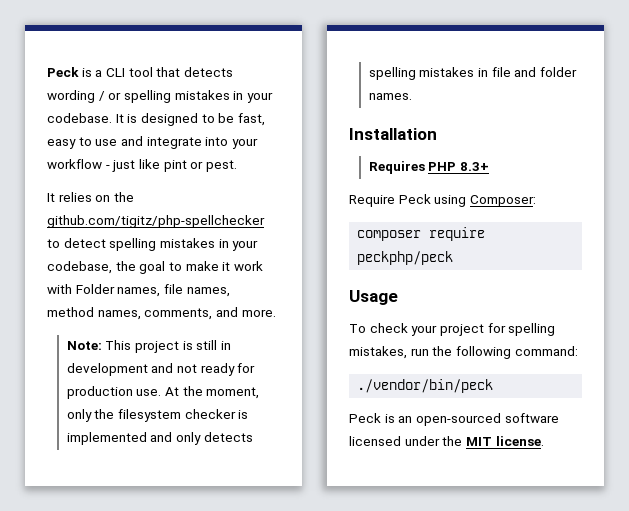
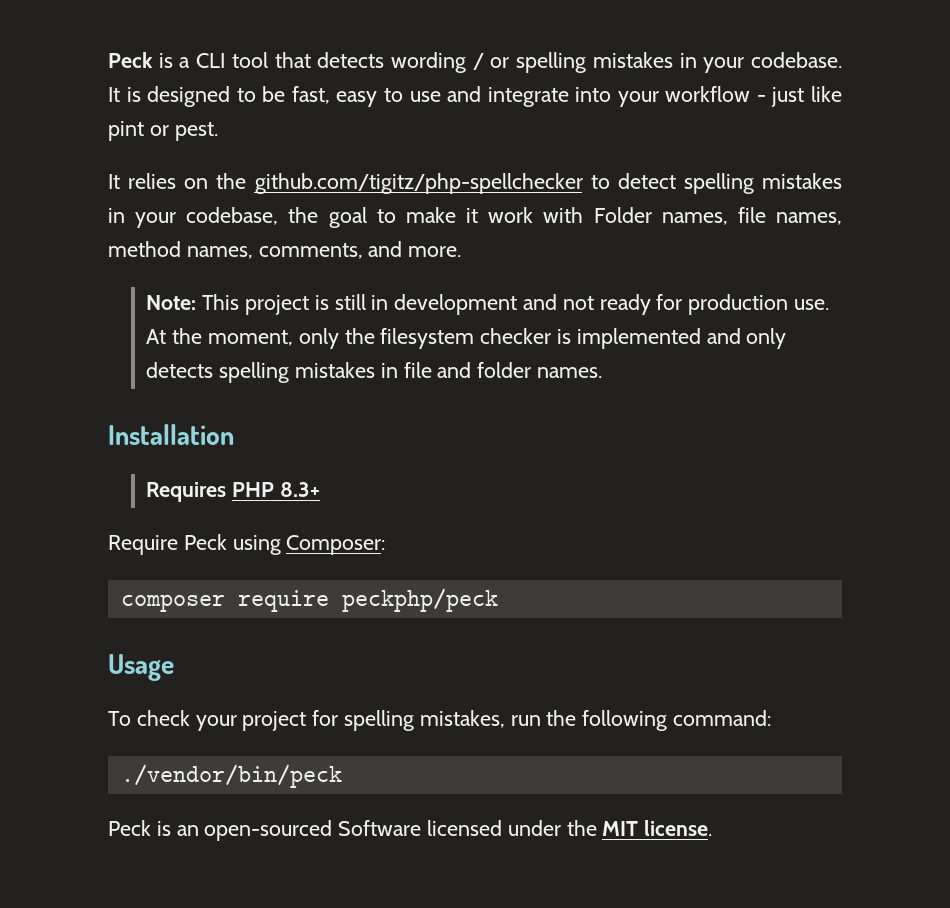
[504,413,559,423] software -> [338,820,422,836] Software

